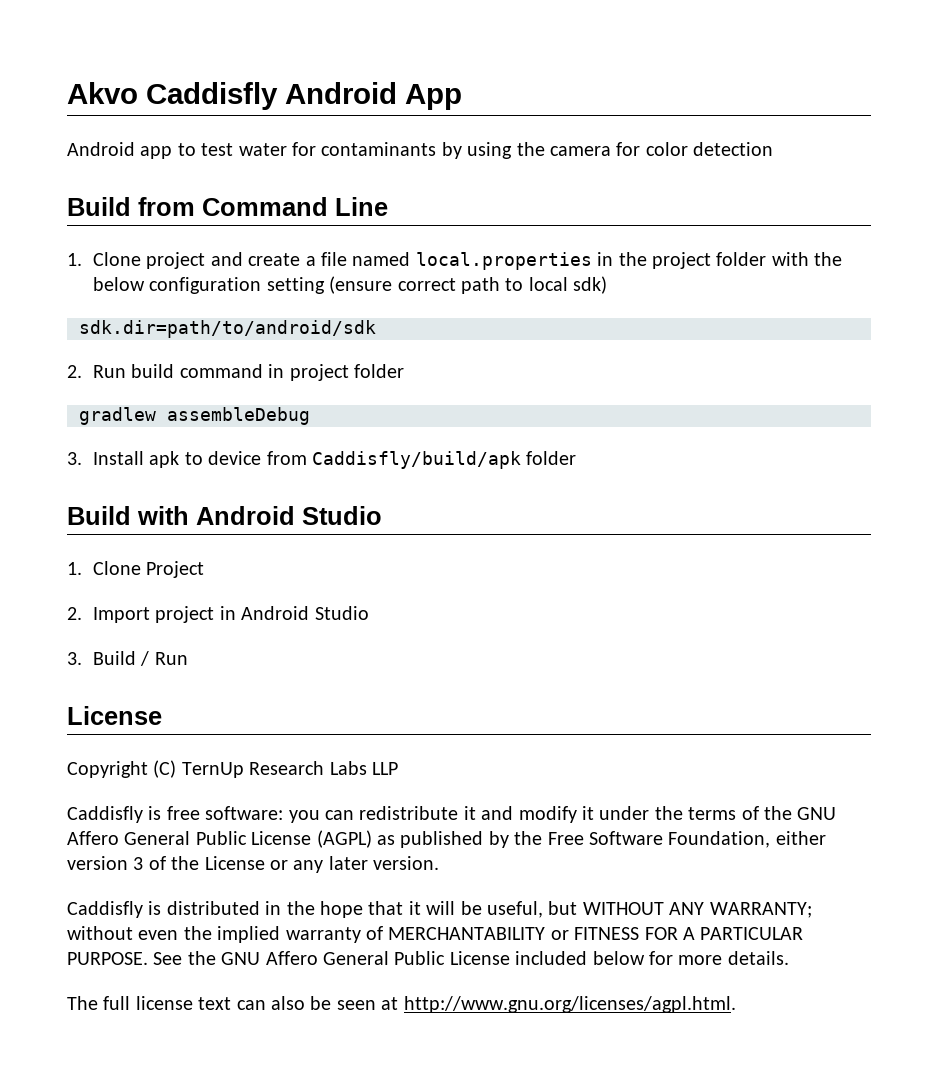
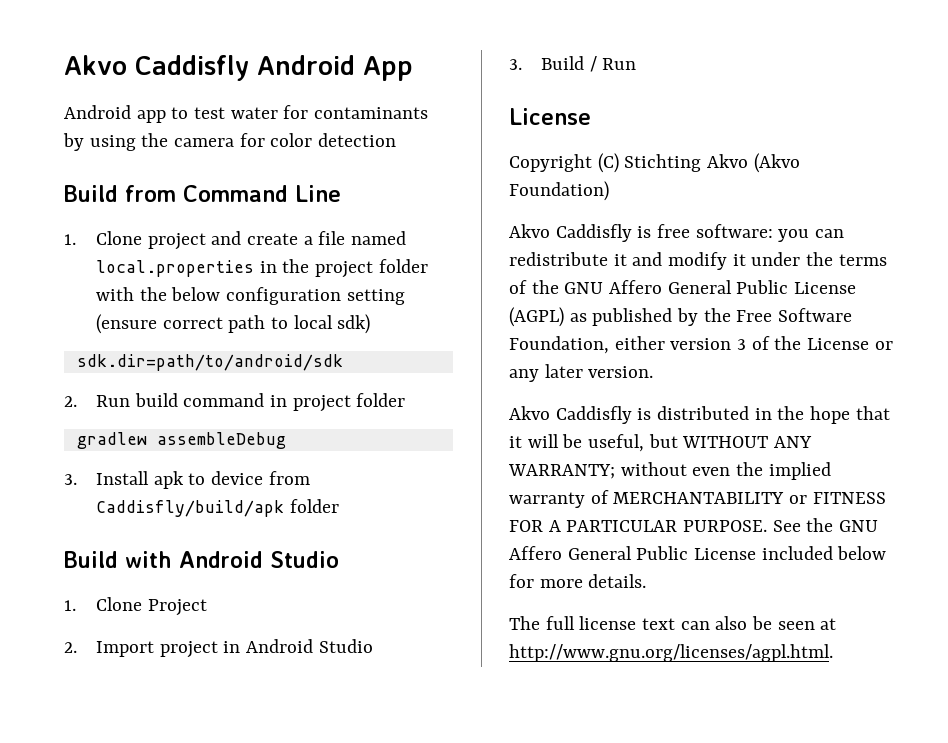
[181,761,398,778] TernUp Research Labs LLP // -> [624,153,800,173] [509,181,609,201] [509,224,550,238] Stichting Akvo (Akvo Foundation) // Akvo
(440, 863) none -> [509,406,550,420] Akvo

